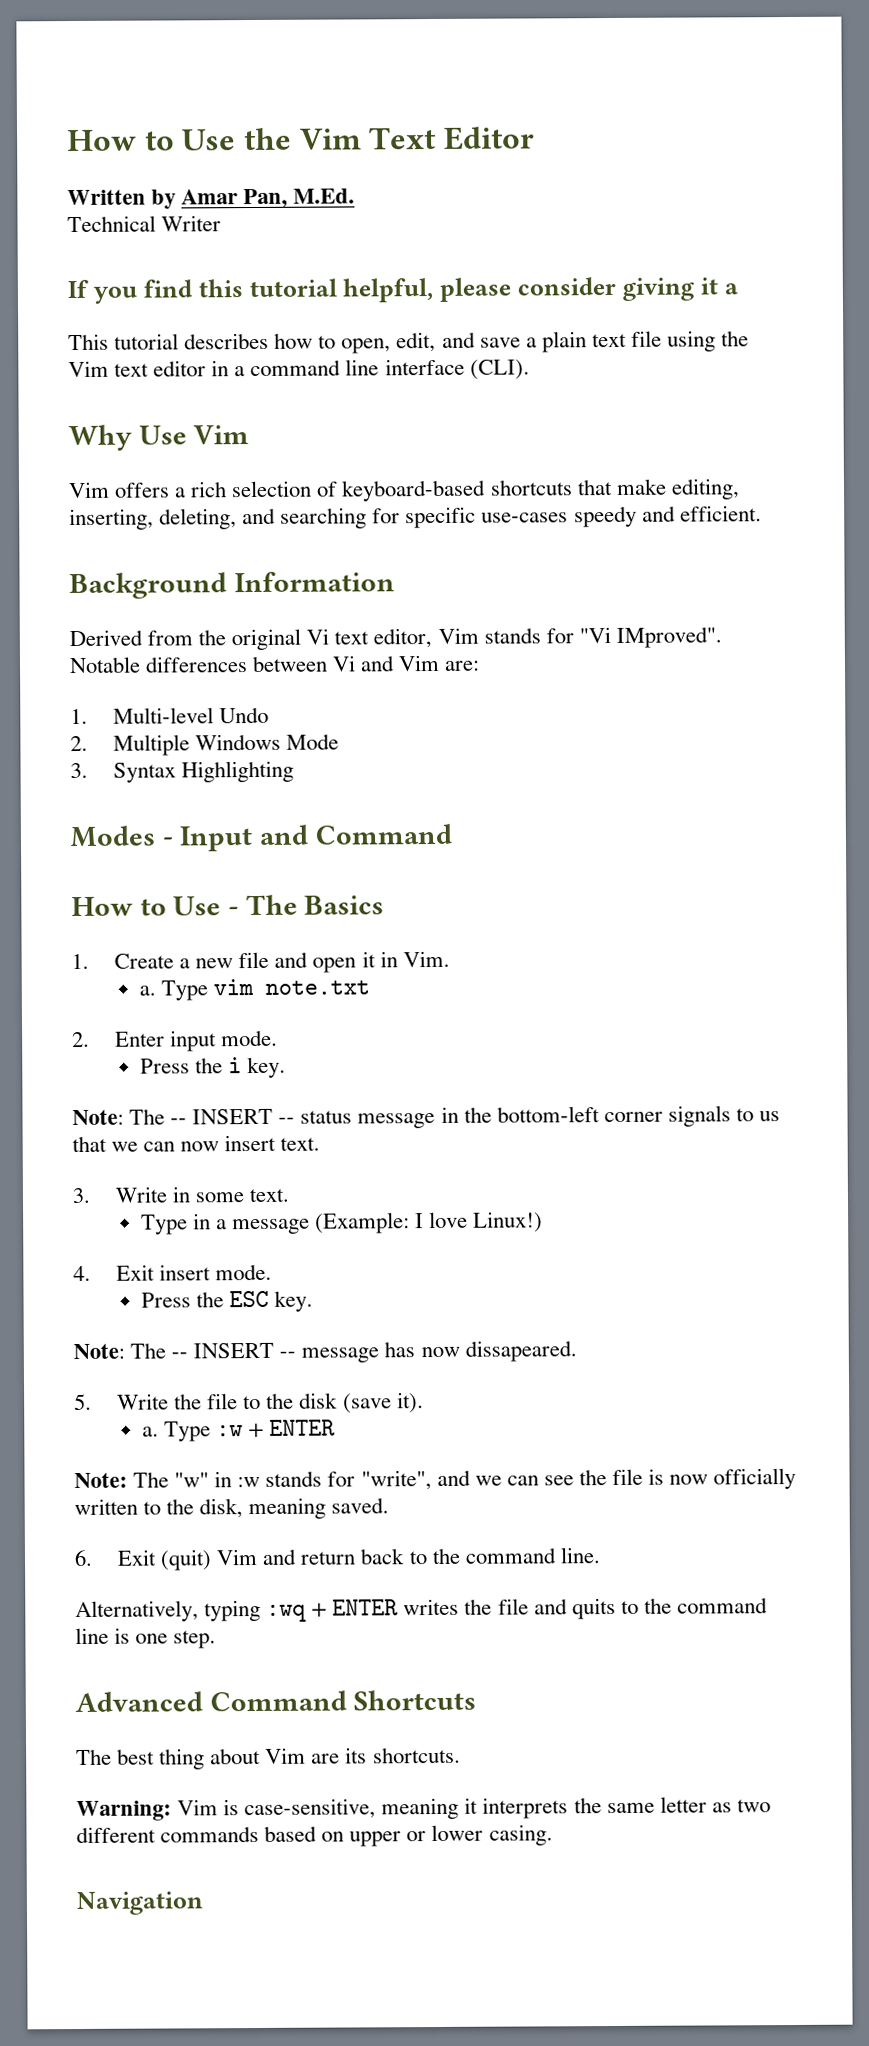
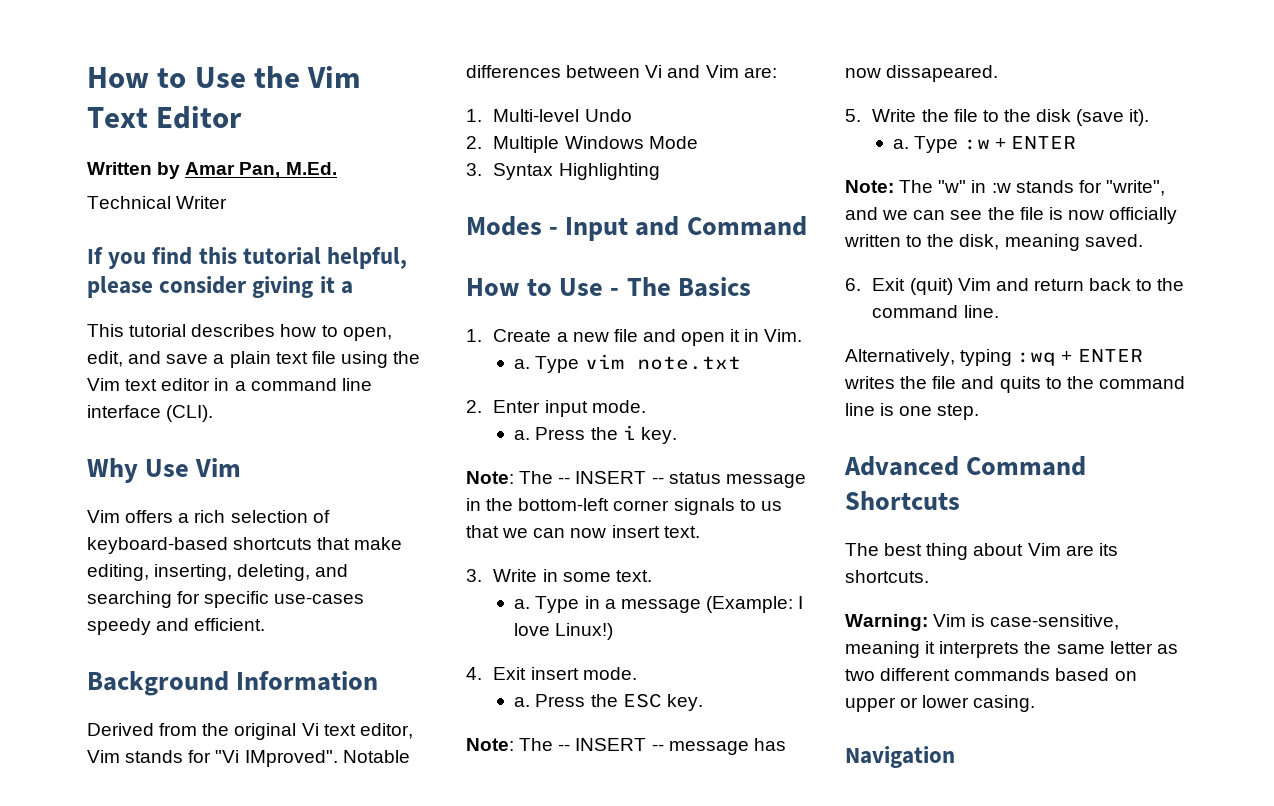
(279, 1038) none -> [514,430,531,440] a.
(290, 1195) none -> [514,599,531,609] a.
(273, 1272) none -> [514,697,531,707] a.

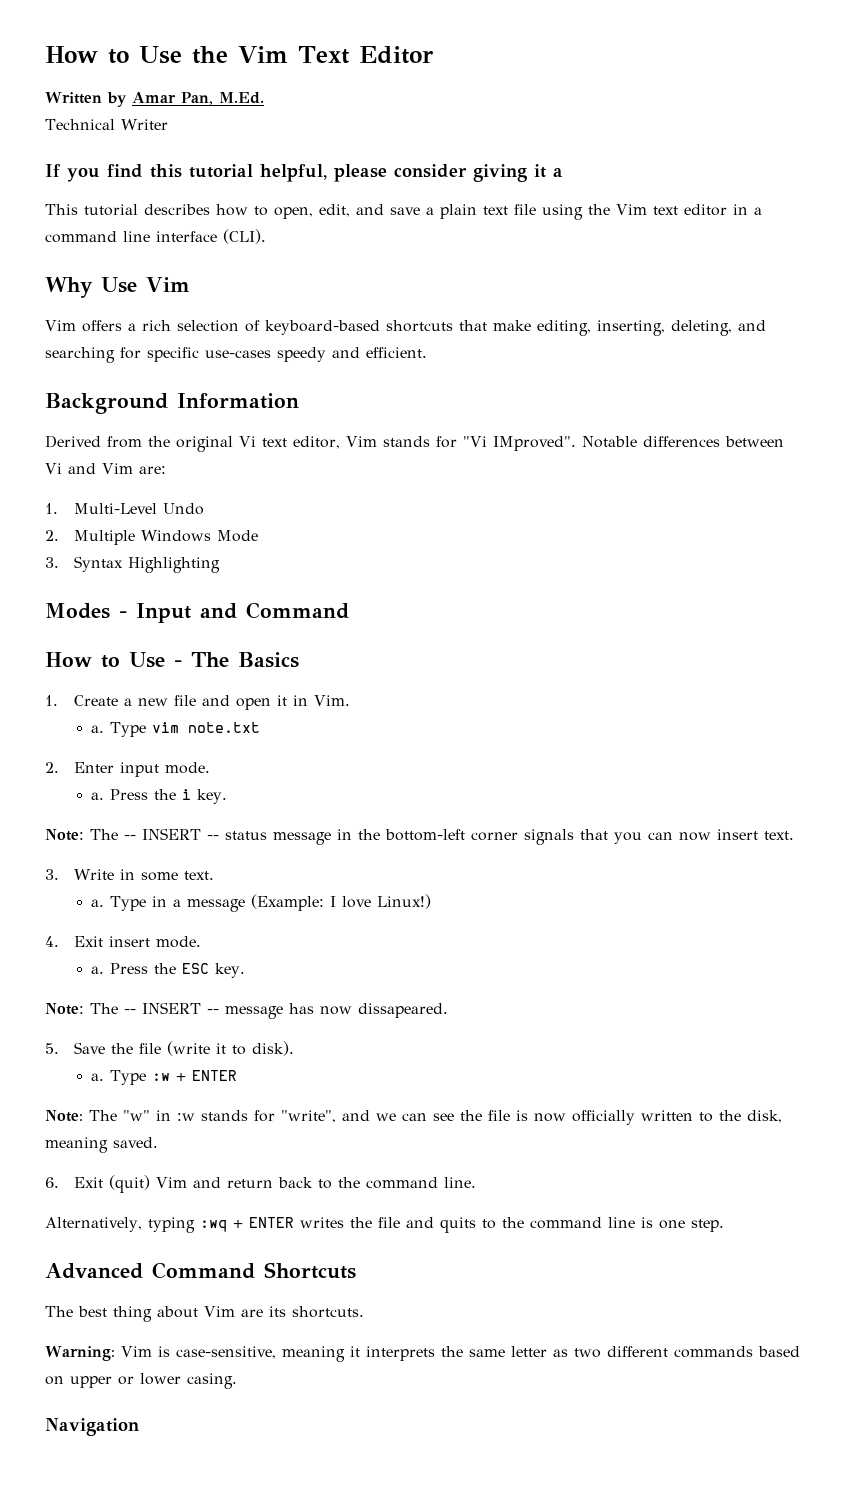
[493,109,580,122] Multi-level -> [73,503,157,514] Multi-Level
[739,499,782,511] [466,525,529,538] to us that we -> [580,829,642,844] that you
[872,109,1150,126] Write the file to the disk (save it). -> [73,1041,294,1056] Save the file (write it to disk).

